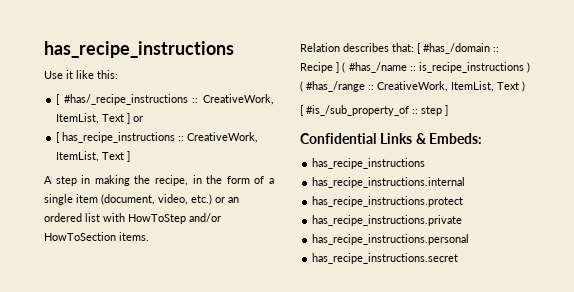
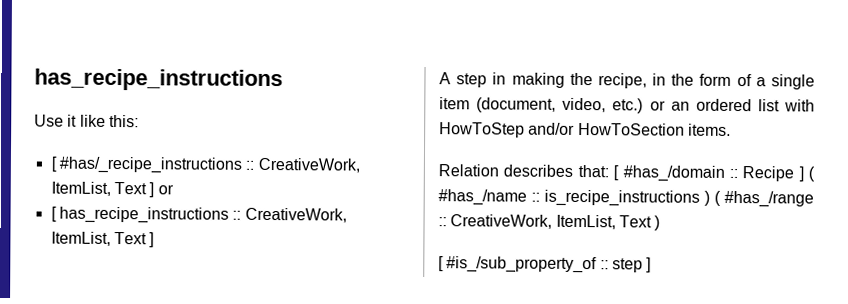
[300,133,483,144] [312,158,426,169] [312,177,466,188] [312,196,464,207] [312,215,463,226] [312,234,470,245] [312,253,459,264] // Confidential Links & Embeds: // has_recipe_instructions // has_recipe_instructions.internal // has_recipe_instructions.protect // has_recipe_instructions.private // has_recipe_instructions.personal // has_recipe_instructions.secret -> (652, 265) none

